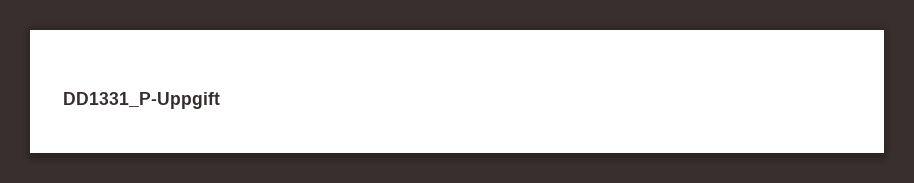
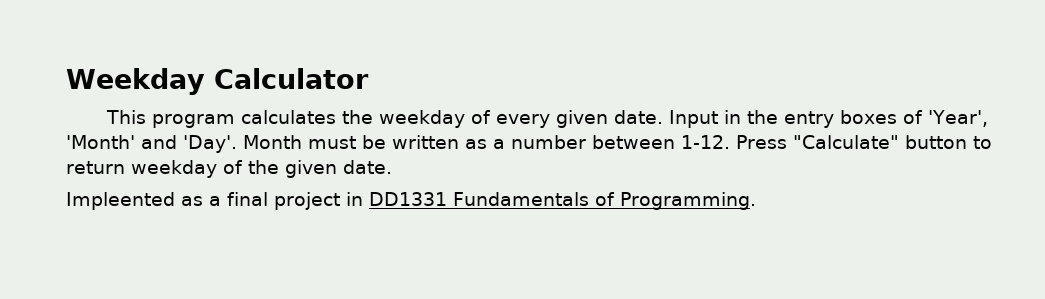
[63,92,220,109] DD1331_P-Uppgift -> [66,68,369,95] [106,110,989,128] [66,135,992,153] [66,160,392,178] [66,192,756,210] Weekday Calculator // This program calculates the weekday of every given date. Input in the entry boxes of 'Year', 'Month' and 'Day'. Month must be written as a number between 1-12. Press "Calculate" button to return weekday of the given date. // Impleented as a final project in DD1331 Fundamentals of Programming.

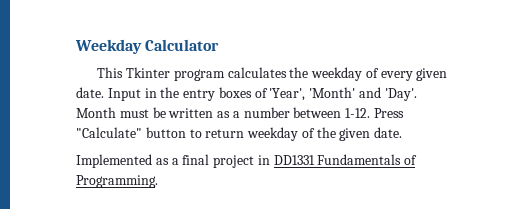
(147, 117) none -> [126,67,171,78] Tkinter
[66,192,175,210] Impleented -> [76,154,152,168] Implemented

